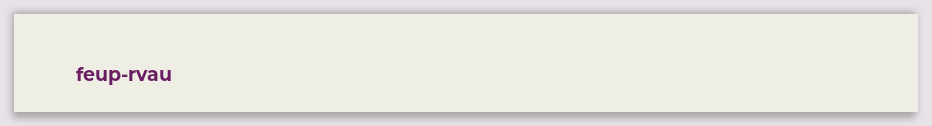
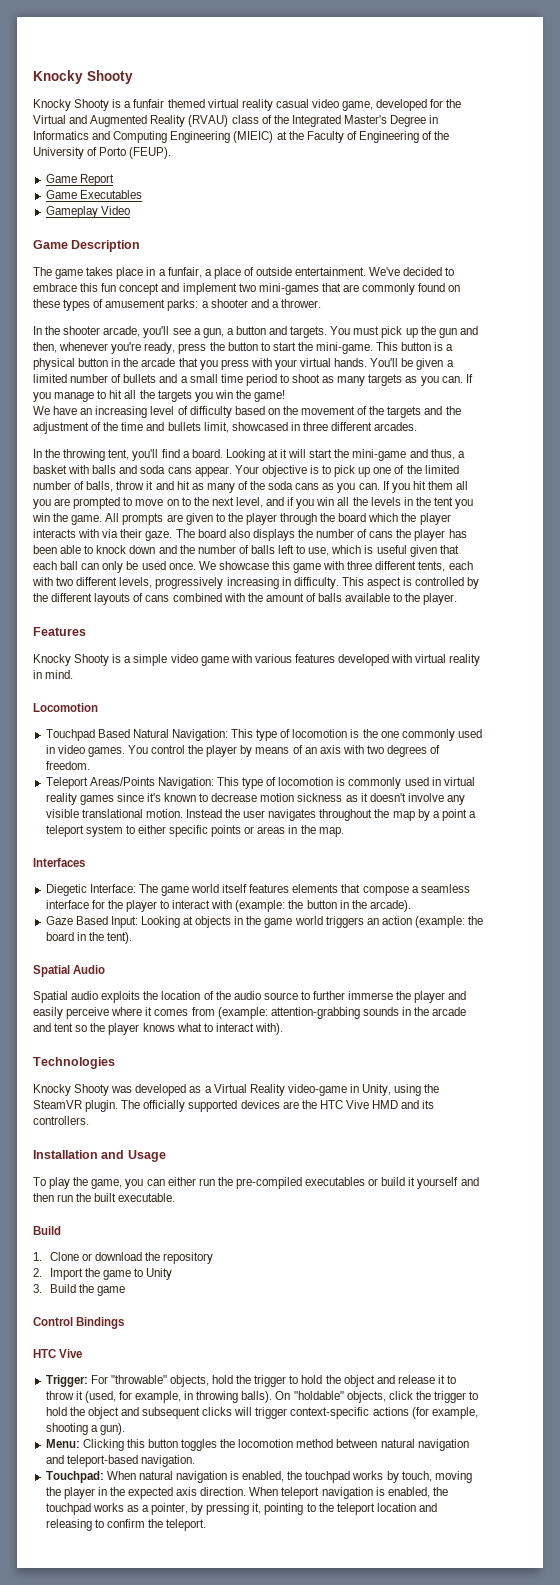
[76,67,172,85] feup-rvau -> [33,70,133,84] [33,99,462,111] [33,115,439,127] [33,131,450,143] [33,147,172,159] [45,174,114,186] [45,190,142,199] [45,206,130,218] [33,240,141,252] [33,267,455,279] [33,283,461,295] [33,299,321,311] [33,326,478,338] [33,342,454,354] [33,358,454,370] [33,374,473,386] [33,390,286,402] [33,406,461,418] [33,422,418,434] [33,449,465,461] [33,465,459,477] [33,481,469,493] [33,497,474,509] [32,513,451,525] [33,529,467,541] [33,545,459,557] [33,561,473,573] [32,577,480,589] [33,593,458,605] [33,627,86,636] [33,654,481,666] [33,670,74,679] [33,703,98,712] [45,729,482,741] [45,745,441,757] [45,761,90,770] [45,777,475,789] [45,793,466,805] [45,809,477,821] [45,825,344,837] [33,858,85,867] [45,884,470,896] [45,900,411,912] [45,916,484,928] [45,932,132,944] [33,965,106,977] [33,991,467,1003] [33,1007,467,1019] [33,1023,283,1035] [33,1057,115,1069] [33,1084,440,1096] [33,1100,435,1112] [33,1116,89,1125] [33,1150,166,1162] [33,1177,479,1189] [33,1193,176,1202] [33,1226,61,1235] [33,1252,214,1264] [33,1268,173,1280] [33,1284,125,1296] [33,1317,125,1329] [33,1349,83,1358] [45,1375,457,1387] [45,1391,479,1403] [45,1407,478,1419] [45,1423,125,1435] [45,1439,469,1451] [45,1455,195,1467] [45,1471,472,1483] [45,1487,448,1499] [45,1503,438,1515] [45,1519,207,1531] Knocky Shooty // Knocky Shooty is a funfair themed virtual reality casual video game, developed for the Virtual and Augmented Reality (RVAU) class of the Integrated Master's Degree in Informatics and Computing Engineering (MIEIC) at the Faculty of Engineering of the University of Porto (FEUP). // Game Report // Game Executables // Gameplay Video // Game Description // The game takes place in a funfair, a place of outside entertainment. We've decided to embrace this fun concept and implement two mini-games that are commonly found on these types of amusement parks: a shooter and a thrower. // In the shooter arcade, you'll see a gun, a button and targets. You must pick up the gun and then, whenever you're ready, press the button to start the mini-game. This button is a physical button in the arcade that you press with your virtual hands. You'll be given a limited number of bullets and a small time period to shoot as many targets as you can. If you manage to hit all the targets you win the game! // We have an increasing level of difficulty based on the movement of the targets and the adjustment of the time and bullets limit, showcased in three different arcades. // In the throwing tent, you'll find a board. Looking at it will start the mini-game and thus, a basket with balls and soda cans appear. Your objective is to pick up one of the limited number of balls, throw it and hit as many of the soda cans as you can. If you hit them all you are prompted to move on to the next level, and if you win all the levels in the tent you win the game. All prompts are given to the player through the board which the player interacts with via their gaze. The board also displays the number of cans the player has been able to knock down and the number of balls left to use, which is useful given that each ball can only be used once. We showcase this game with three different tents, each with two different levels, progressively increasing in difficulty. This aspect is controlled by the different layouts of cans combined with the amount of balls available to the player. // Features // Knocky Shooty is a simple video game with various features developed with virtual reality in mind. // Locomotion // Touchpad Based Natural Navigation: This type of locomotion is the one commonly used in video games. You control the player by means of an axis with two degrees of freedom. // Teleport Areas/Points Navigation: This type of locomotion is commonly used in virtual reality games since it's known to decrease motion sickness as it doesn't involve any visible translational motion. Instead the user navigates throughout the map by a point a teleport system to either specific points or areas in the map. // Interfaces // Diegetic Interface: The game world itself features elements that compose a seamless interface for the player to interact with (example: the button in the arcade). // Gaze Based Input: Looking at objects in the game world triggers an action (example: the board in the tent). // Spatial Audio // Spatial audio exploits the location of the audio source to further immerse the player and easily perceive where it comes from (example: attention-grabbing sounds in the arcade and tent so the player knows what to interact with). // Technologies // Knocky Shooty was developed as a Virtual Reality video-game in Unity, using the SteamVR plugin. The officially supported devices are the HTC Vive HMD and its controllers. // Installation and Usage // To play the game, you can either run the pre-compiled executables or build it yourself and then run the built executable. // Build // 1. Clone or download the repository // 2. Import the game to Unity // 3. Build the game // Control Bindings // HTC Vive // Trigger: For "throwable" objects, hold the trigger to hold the object and release it to throw it (used, for example, in throwing balls). On "holdable" objects, click the trigger to hold the object and subsequent clicks will trigger context-specific actions (for example, shooting a gun). // Menu: Clicking this button toggles the locomotion method between natural navigation and teleport-based navigation. // Touchpad: When natural navigation is enabled, the touchpad works by touch, moving the player in the expected axis direction. When teleport navigation is enabled, the touchpad works as a pointer, by pressing it, pointing to the teleport location and releasing to confirm the teleport.

